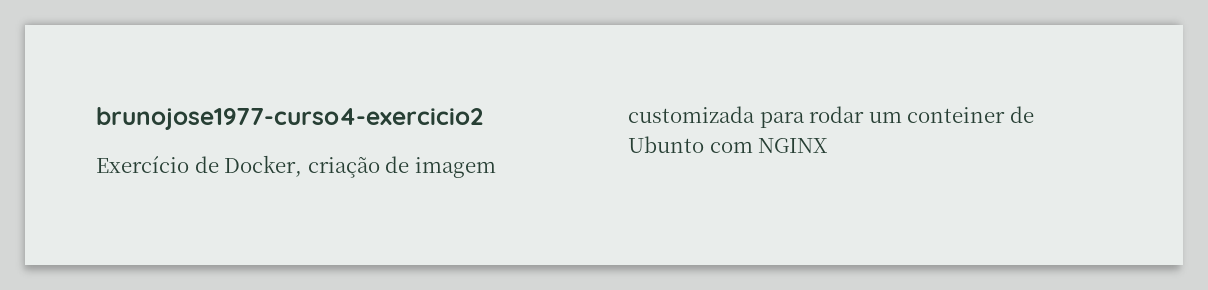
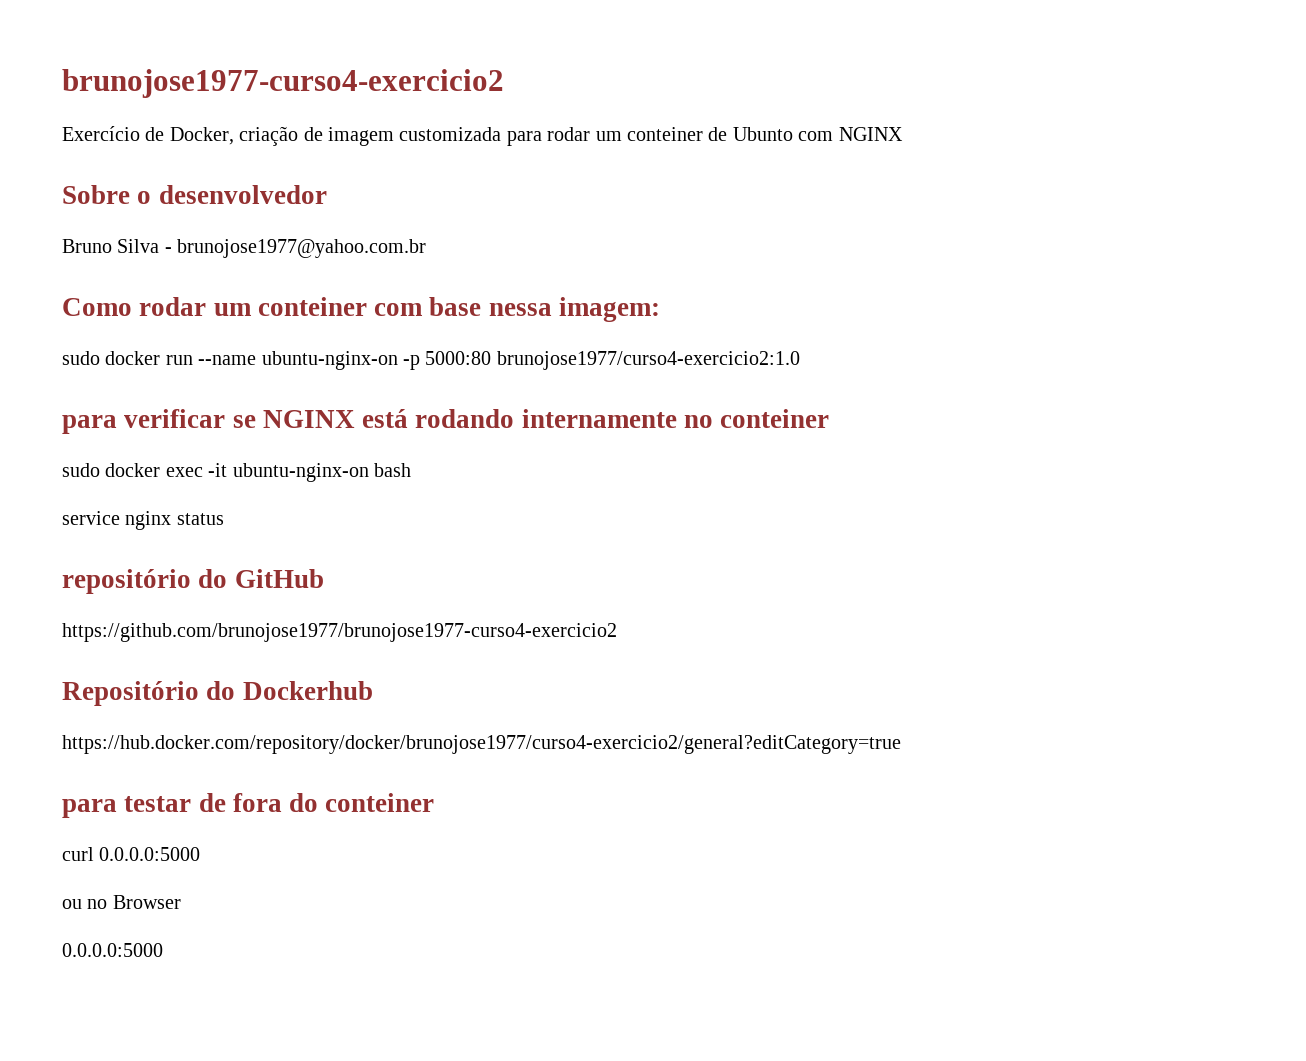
(829, 145) none -> [62,185,327,204] [62,239,427,258] [62,297,661,322] [62,351,800,370] [62,409,830,434] [62,463,411,482] [62,511,224,530] [62,569,324,594] [62,623,617,642] [62,681,373,706] [62,735,901,754] [62,793,435,818] [62,847,201,861] [62,895,181,909] [62,943,163,957] // Sobre o desenvolvedor // Bruno Silva - brunojose1977@yahoo.com.br // Como rodar um conteiner com base nessa imagem: // sudo docker run --name ubuntu-nginx-on -p 5000:80 brunojose1977/curso4-exercicio2:1.0 // para verificar se NGINX está rodando internamente no conteiner // sudo docker exec -it ubuntu-nginx-on bash // service nginx status // repositório do GitHub // https://github.com/brunojose1977/brunojose1977-curso4-exercicio2 // Repositório do Dockerhub // https://hub.docker.com/repository/docker/brunojose1977/curso4-exercicio2/general?editCategory=true // para testar de fora do conteiner // curl 0.0.0.0:5000 // ou no Browser // 0.0.0.0:5000

